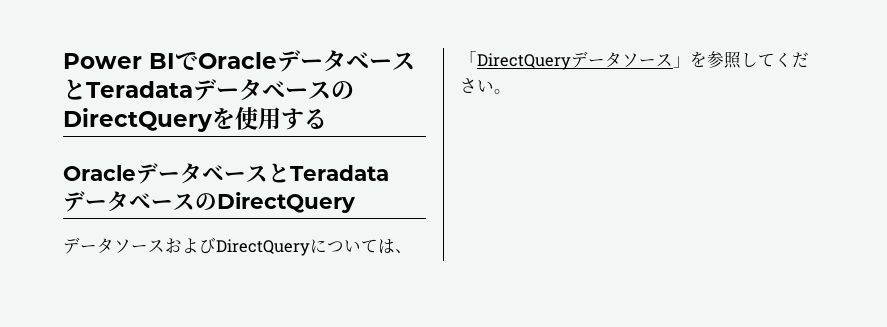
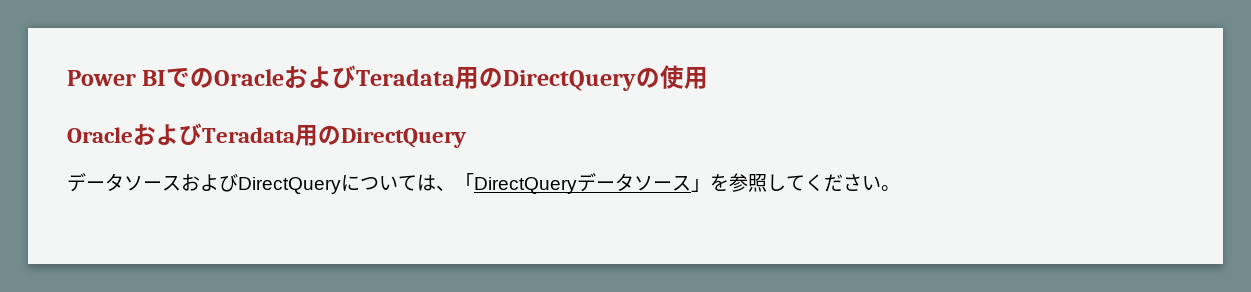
[198,50,415,72] [63,79,354,101] [63,108,235,132] OracleデータベースとTeradataデータベースのDirectQueryを -> [190,65,661,91] のOracleおよびTeradata用のDirectQueryの
[281,108,327,130] [63,163,389,184] [63,191,195,212] する // OracleデータベースとTeradataデータベース -> [67,123,318,146] // OracleおよびTeradata用

